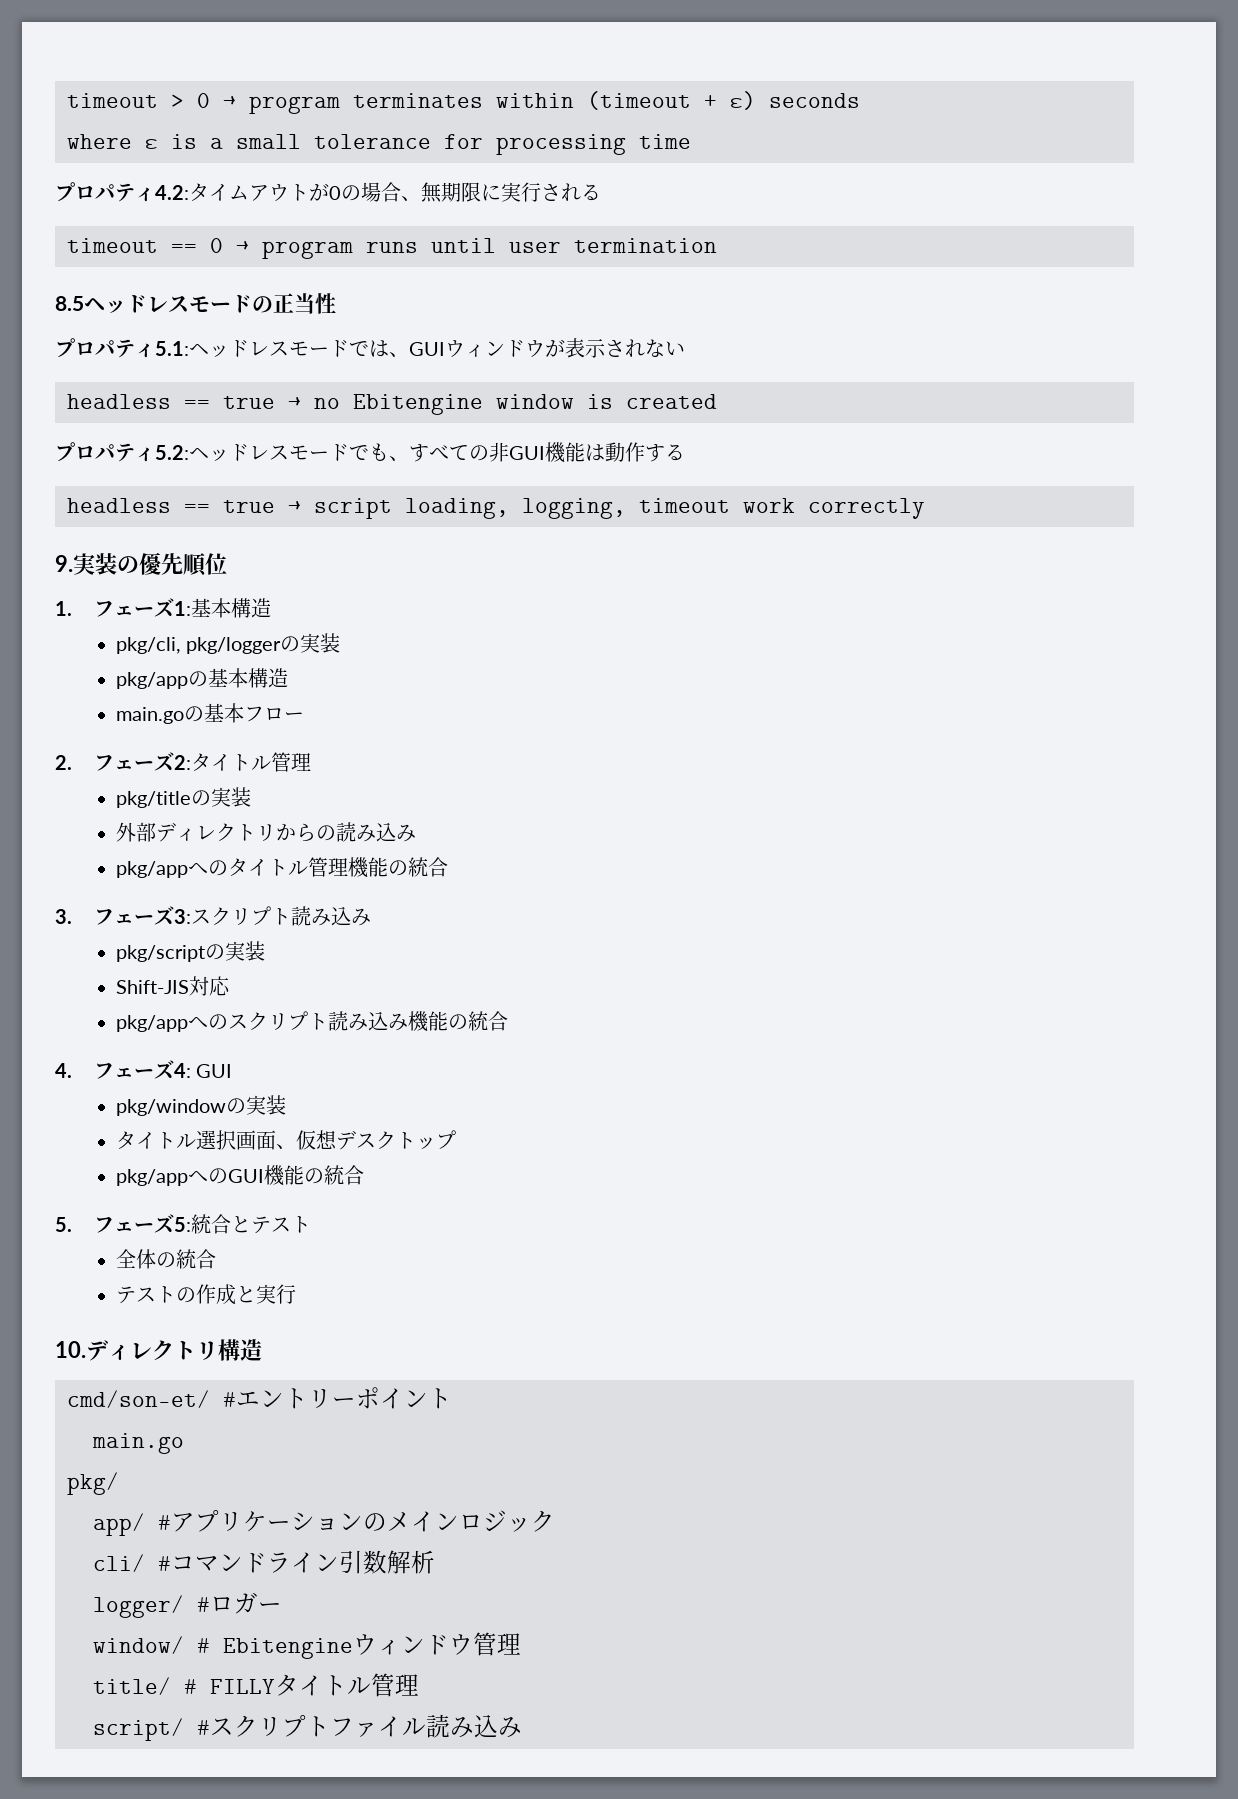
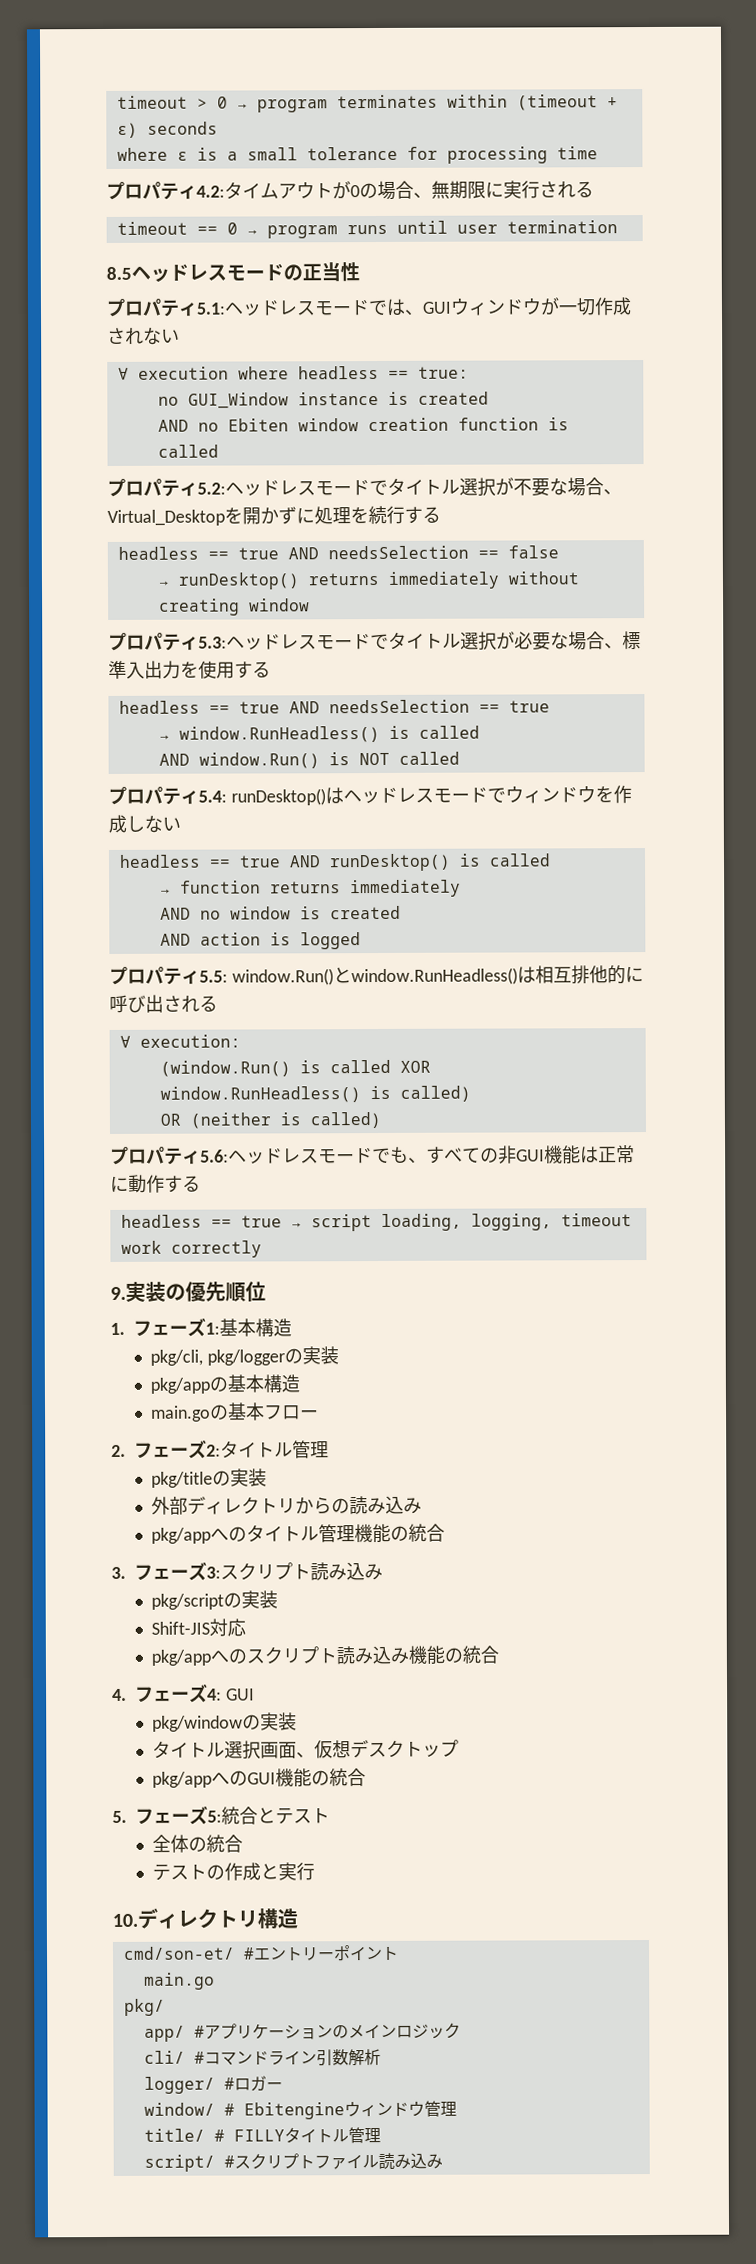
[565,338,606,358] 表示 -> [558,297,632,316] 一切作成
[67,394,717,415] headless == true → no Ebitengine window is created -> [117,365,469,380] [157,391,489,409] [157,417,569,432] [157,444,219,458] ∀ execution where headless == true: // no GUI_Window instance is created // AND no Ebiten window creation function is called
(369, 452) none -> [387,477,622,497] [107,505,441,526] [117,545,559,560] [157,571,579,590] [158,598,310,616] [108,631,641,651] [108,660,271,679] [118,699,550,714] [158,725,480,743] [158,751,460,769] [108,785,632,806] [108,814,181,833] [118,853,551,872] [159,879,461,898] [159,905,401,920] [159,932,361,950] [109,965,644,986] [109,994,218,1013] [119,1034,241,1048] [159,1059,431,1077] [159,1085,471,1103] [159,1111,381,1129] [110,1146,391,1165] タイトル選択が不要な場合、Virtual_Desktopを開かずに処理を続行する // headless == true AND needsSelection == false // → runDesktop() returns immediately without creating window // プロパティ5.3:ヘッドレスモードでタイトル選択が必要な場合、標準入出力を使用する // headless == true AND needsSelection == true // → window.RunHeadless() is called // AND window.Run() is NOT called // プロパティ5.4: runDesktop()はヘッドレスモードでウィンドウを作成しない // headless == true AND runDesktop() is called // → function returns immediately // AND no window is created // AND action is logged // プロパティ5.5: window.Run()とwindow.RunHeadless()は相互排他的に呼び出される // ∀ execution: // (window.Run() is called XOR window.RunHeadless() is called) // OR (neither is called) // プロパティ5.6:ヘッドレスモードで
(605, 452) none -> [598,1145,635,1164] [110,1175,129,1192] 正常に

